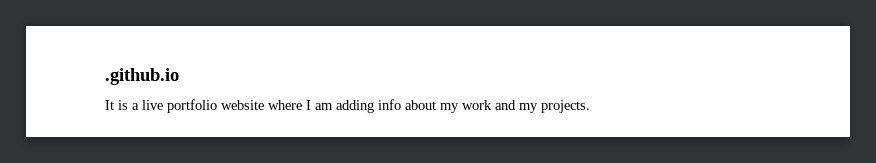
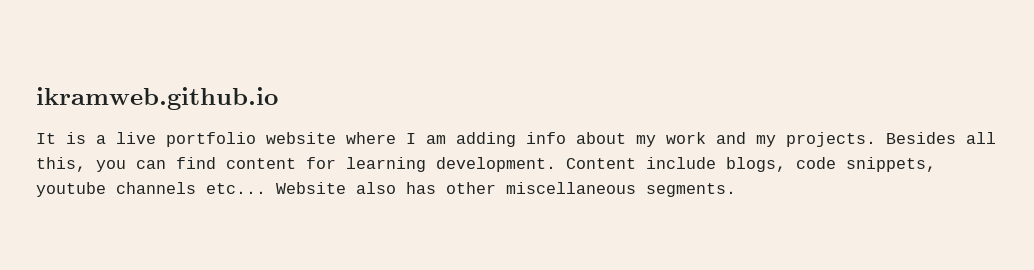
[105,68,179,85] .github.io -> [36,87,278,110] ikramweb.github.io
(590, 106) none -> [886,132,996,144] [36,157,936,172] [36,182,736,197] Besides all this, you can find content for learning development. Content include blogs, code snippets, youtube channels etc... Website also has other miscellaneous segments.

